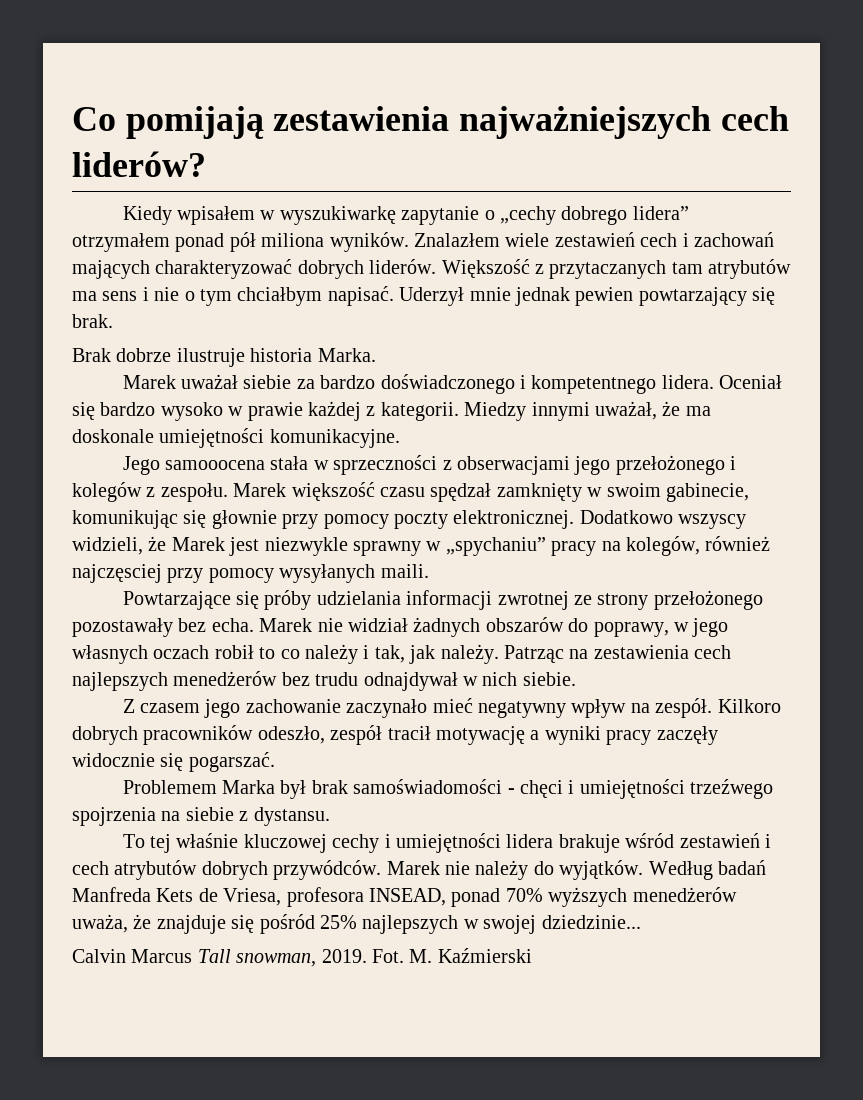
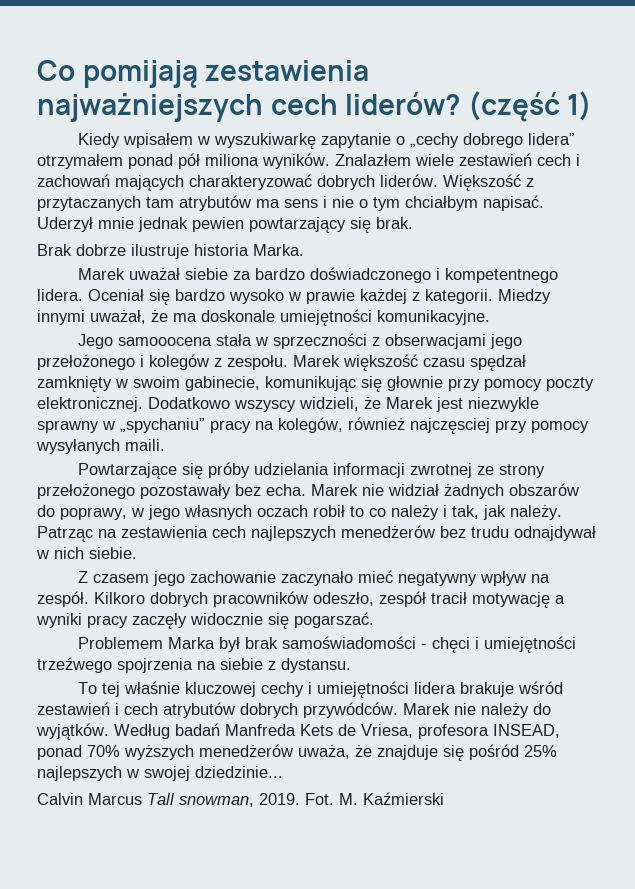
(206, 164) none -> [467,91,593,122] (część 1)

